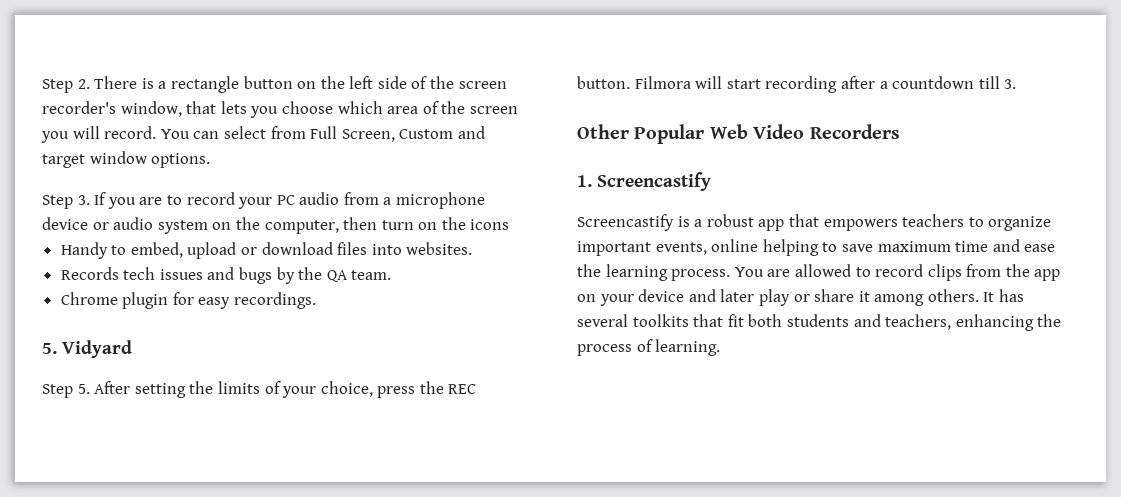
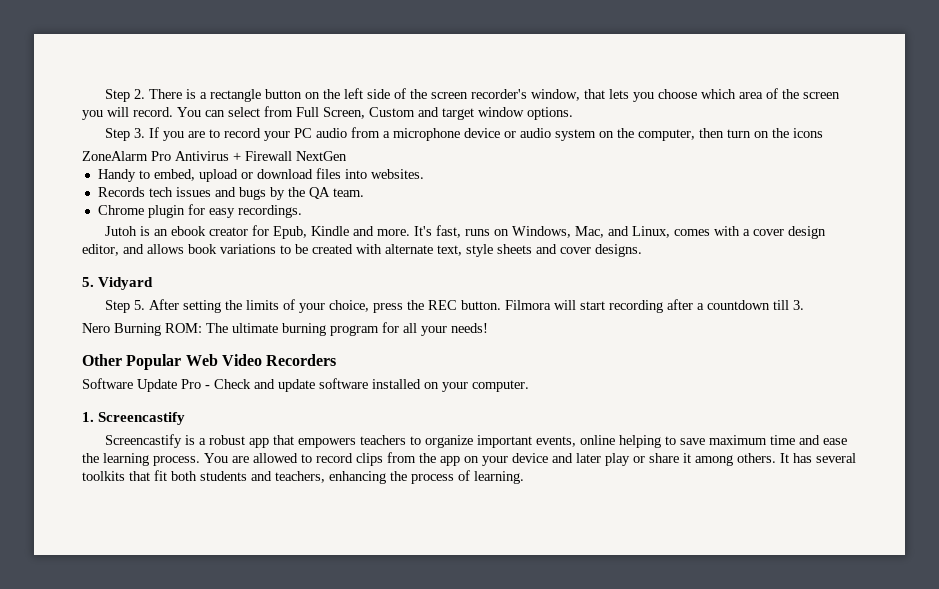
(510, 224) none -> [82,151,347,161] // ZoneAlarm Pro Antivirus + Firewall NextGen
(317, 300) none -> [105,225,827,239] [82,244,642,257] // Jutoh is an ebook creator for Epub, Kindle and more. It's fast, runs on Windows, Mac, and Linux, comes with a cover design editor, and allows book variations to be created with alternate text, style sheets and cover designs.
(1017, 84) none -> [82,322,488,336] // Nero Burning ROM: The ultimate burning program for all your needs!
(900, 131) none -> [82,378,529,392] // Software Update Pro - Check and update software installed on your computer.

